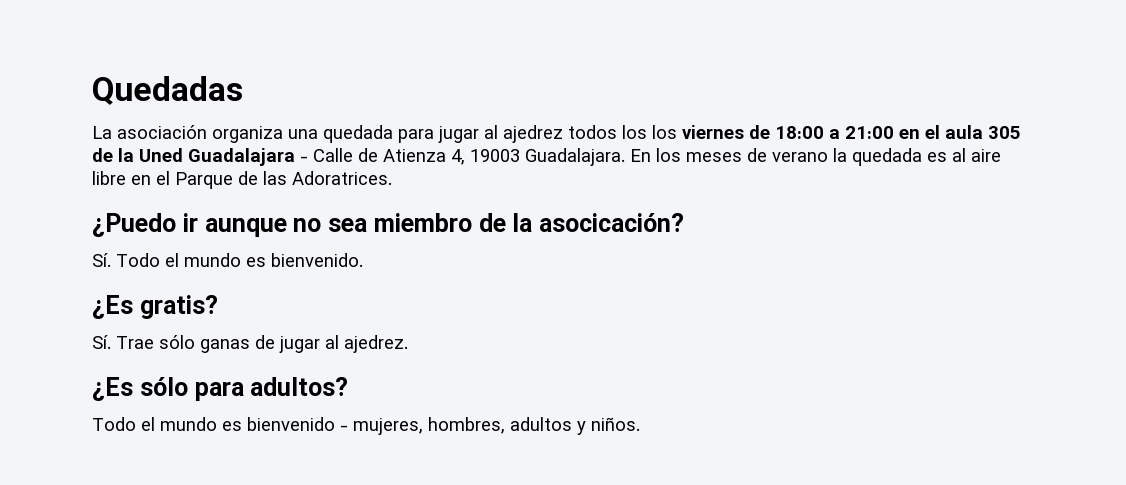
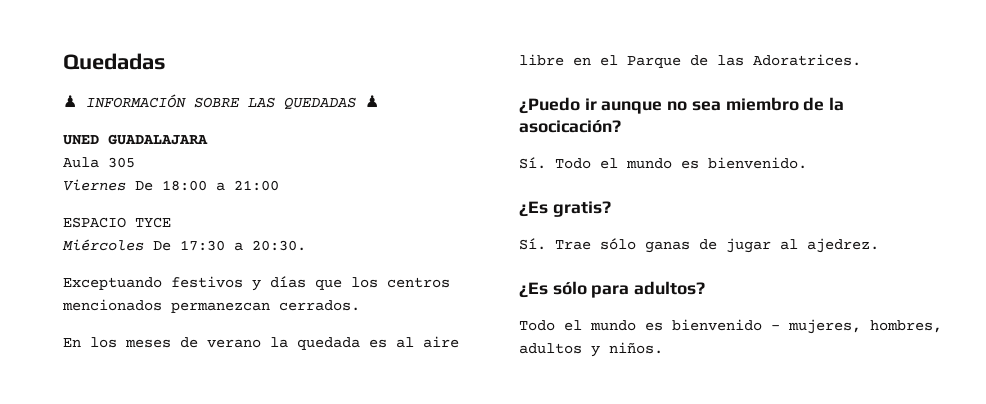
[92,125,1021,143] [92,148,625,166] La asociación organiza una quedada para jugar al ajedrez todos los los viernes de 18:00 a 21:00 en el aula 305 de la Uned Guadalajara - Calle de Atienza 4, 19003 Guadalajara. -> [63,94,379,110] [63,134,208,145] [63,157,135,168] [63,179,279,191] [63,217,171,228] [62,239,306,251] [63,276,450,291] [62,299,360,313] ♟ INFORMACIÓN SOBRE LAS QUEDADAS ♟ // UNED GUADALAJARA // Aula 305 // Viernes De 18:00 a 21:00 // ESPACIO TYCE // Miércoles De 17:30 a 20:30. // Exceptuando festivos y días que los centros mencionados permanezcan cerrados. //

